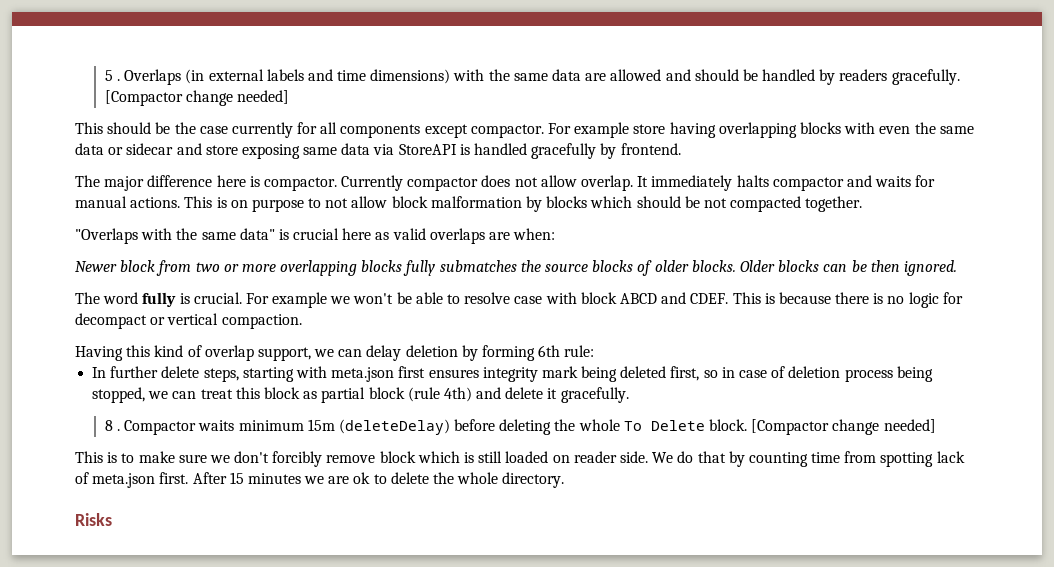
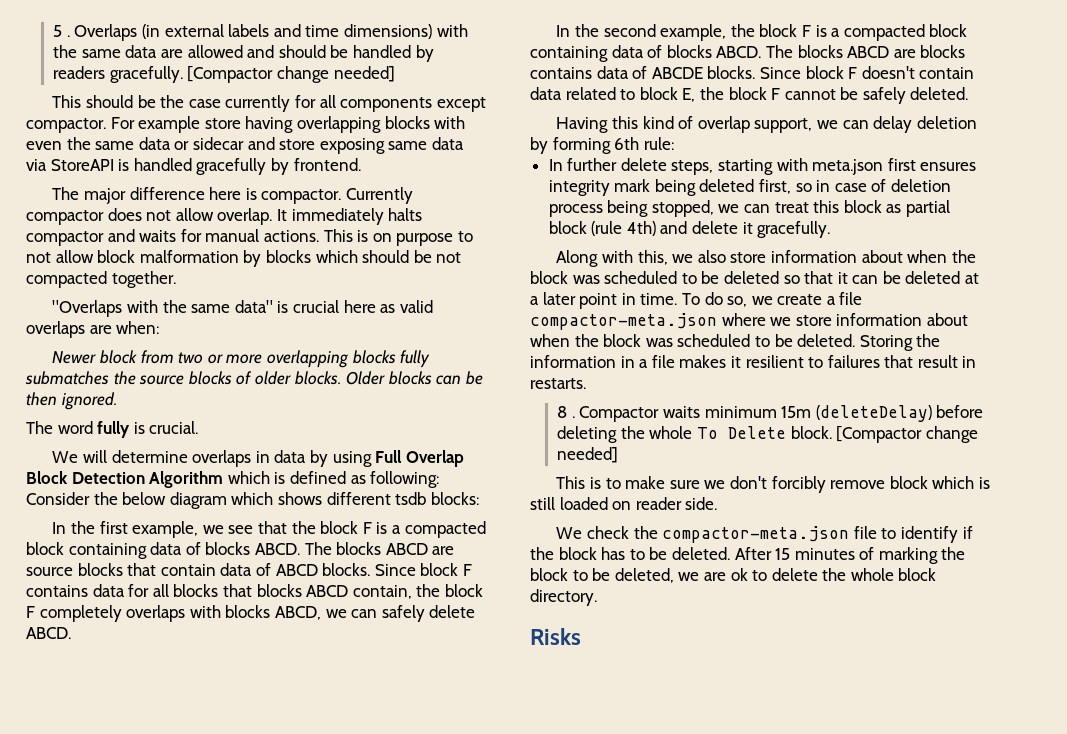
[245,292,963,308] [75,313,302,329] For example we won't be able to resolve case with block ABCD and CDEF. This is because there is no logic for decompact or vertical compaction. -> [52,450,464,467] [26,471,440,488] [26,492,479,509] [52,521,486,538] [26,542,455,559] [26,563,472,576] [26,584,483,599] [26,605,476,622] [26,627,71,639] [556,24,968,41] [530,45,966,62] [530,66,975,79] [530,87,969,104] // We will determine overlaps in data by using Full Overlap Block Detection Algorithm which is defined as following: Consider the below diagram which shows different tsdb blocks: // In the first example, we see that the block F is a compacted block containing data of blocks ABCD. The blocks ABCD are source blocks that contain data of ABCD blocks. Since block F contains data for all blocks that blocks ABCD contain, the block F completely overlaps with blocks ABCD, we can safely delete ABCD. // In the second example, the block F is a compacted block containing data of blocks ABCD. The blocks ABCD are blocks contains data of ABCDE blocks. Since block F doesn't contain data related to block E, the block F cannot be safely deleted.
(629, 395) none -> [556,250,976,267] [530,271,980,284] [530,292,863,309] [530,313,968,330] [530,334,941,351] [530,355,977,368] [530,378,586,389] // Along with this, we also store information about when the block was scheduled to be deleted so that it can be deleted at a later point in time. To do so, we create a file compactor-meta.json where we store information about when the block was scheduled to be deleted. Storing the information in a file makes it resilient to failures that result in restarts.
[652,451,965,467] [75,472,301,488] We do that by counting time from spotting lack of meta.json first. After 15 minutes -> [556,526,973,543] [530,547,966,564] [530,568,674,583] // We check the compactor-meta.json file to identify if the block has to be deleted. After 15 minutes of marking the block to be deleted,
(499, 478) none -> [898,568,937,581] block

